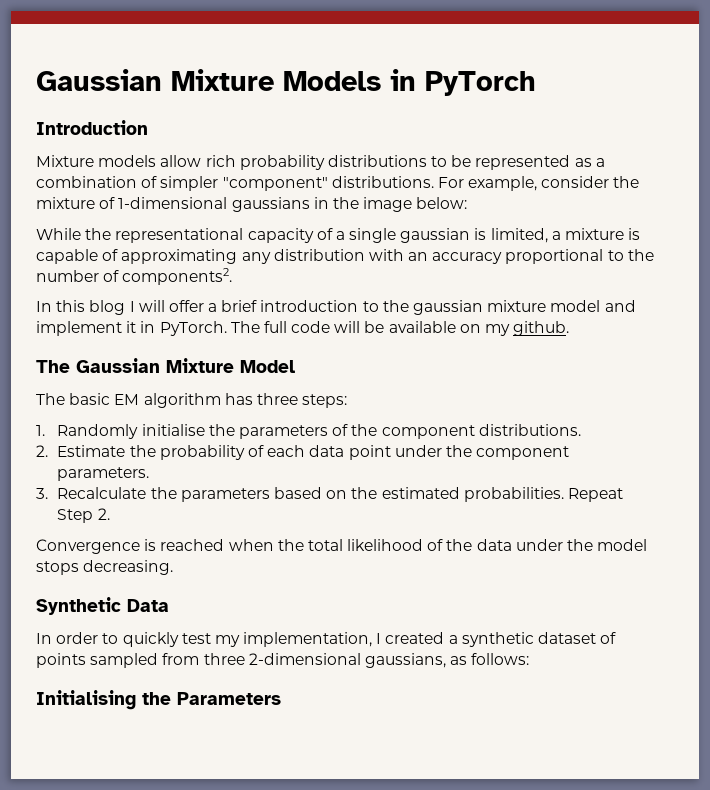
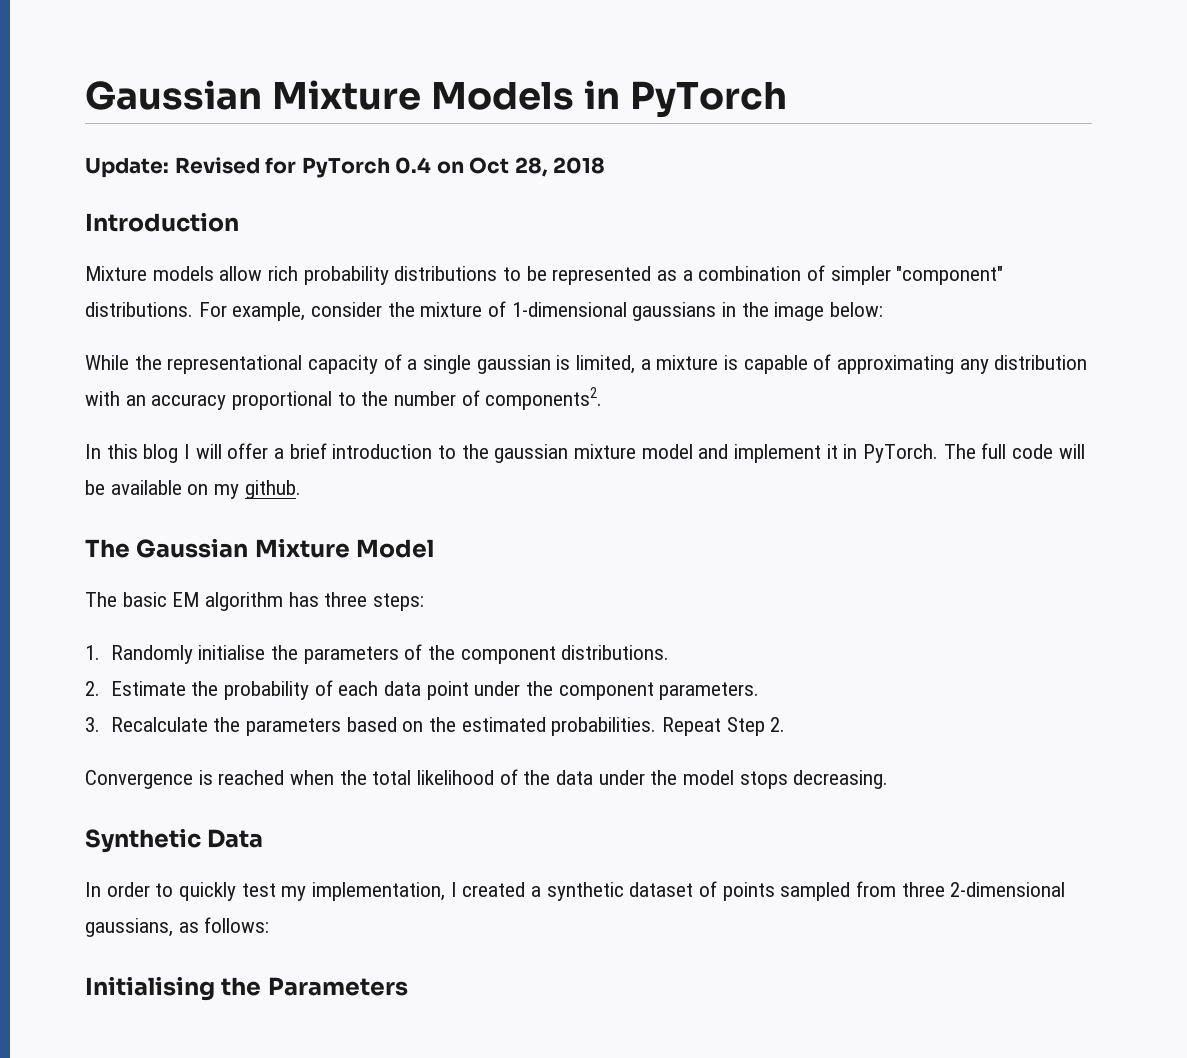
(536, 83) none -> [85,157,606,178] // Update: Revised for PyTorch 0.4 on Oct 28, 2018

